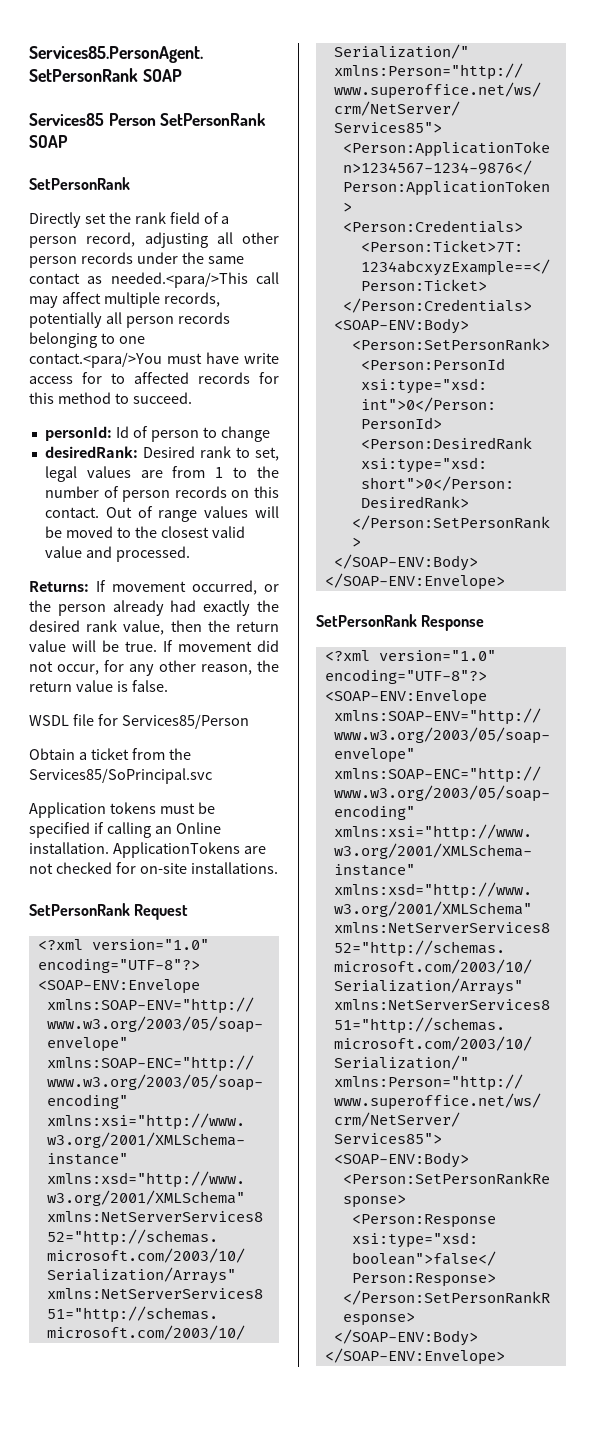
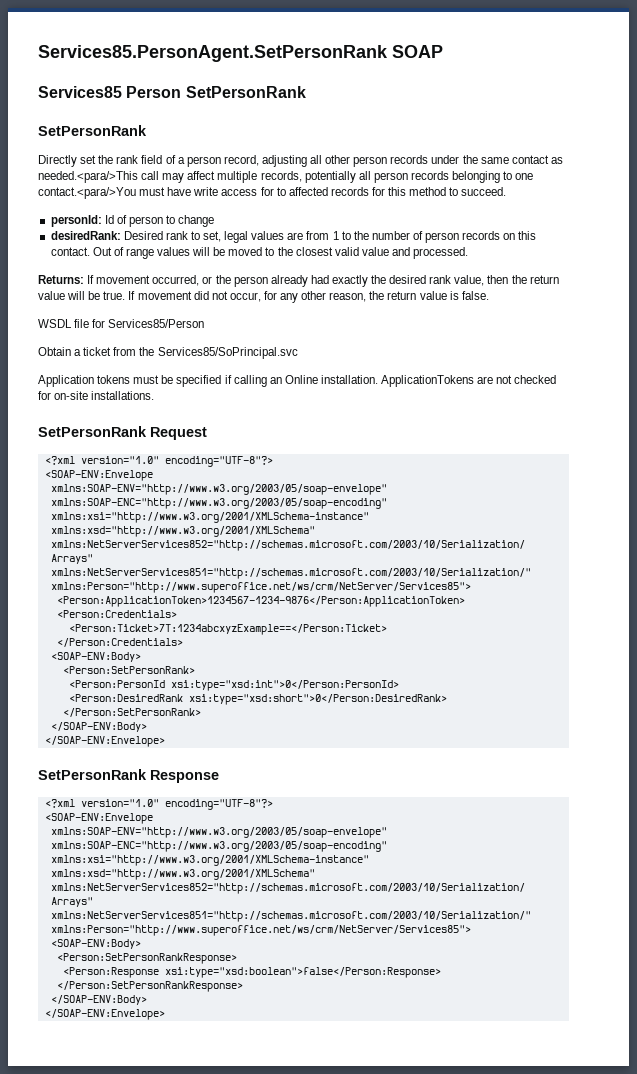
[29,135,68,148] SOAP -> (306, 92) none

